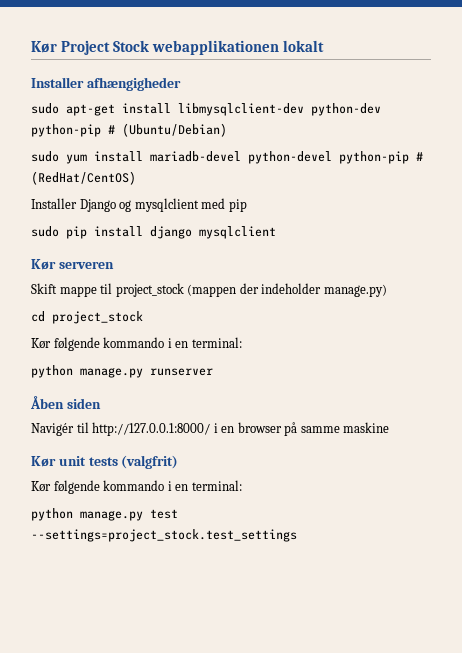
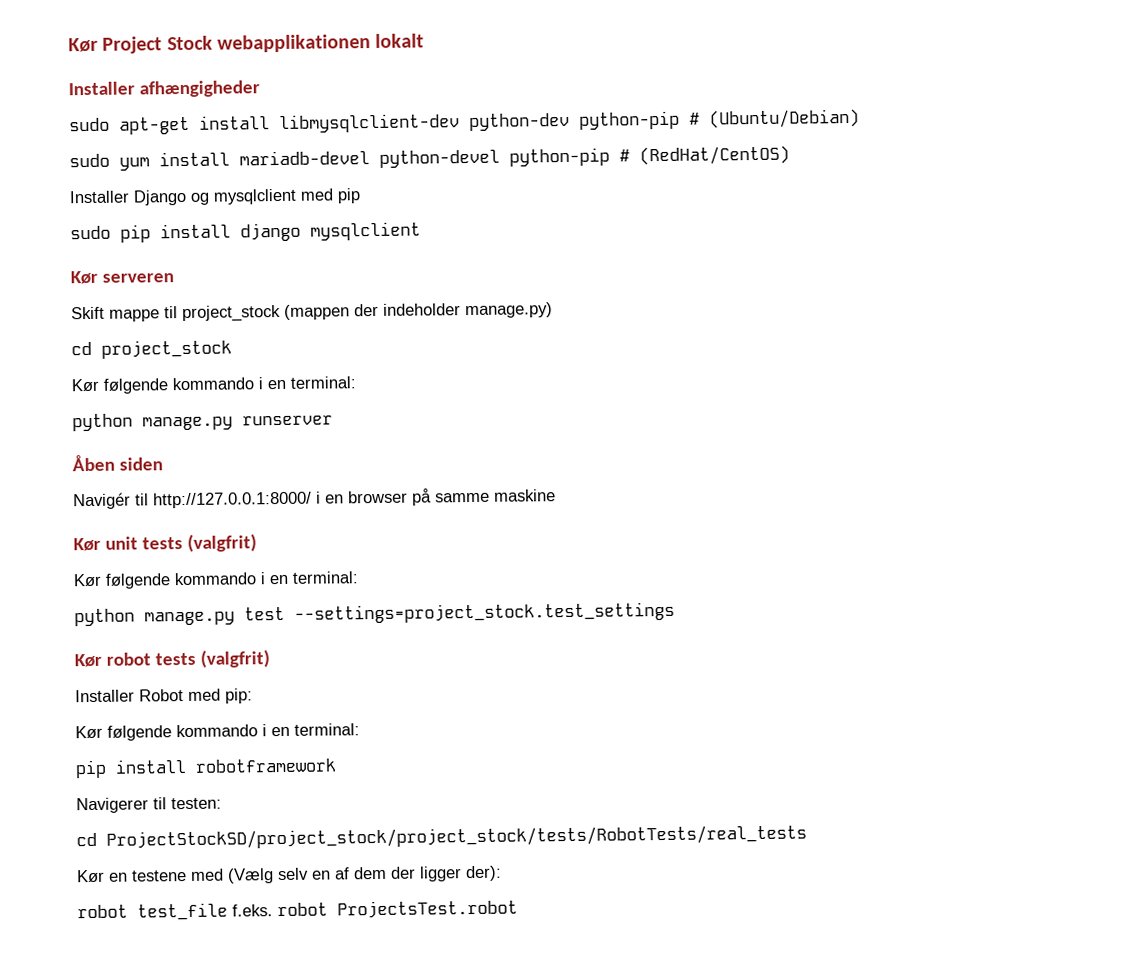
(297, 535) none -> [74,649,270,668] [75,688,253,704] [75,723,360,741] [75,758,336,779] [76,797,222,814] [76,824,807,850] [77,865,502,884] [77,899,518,921] // Kør robot tests (valgfrit) // Installer Robot med pip: // Kør følgende kommando i en terminal: // pip install robotframework // Navigerer til testen: // cd ProjectStockSD/project_stock/project_stock/tests/RobotTests/real_tests // Kør en testene med (Vælg selv en af dem der ligger der): // robot test_file f.eks. robot ProjectsTest.robot

